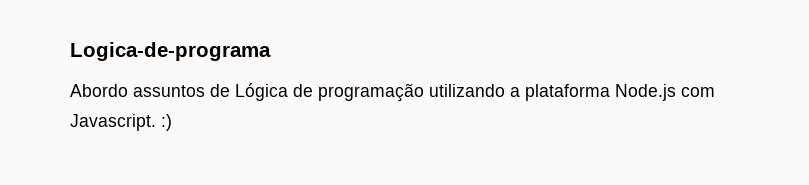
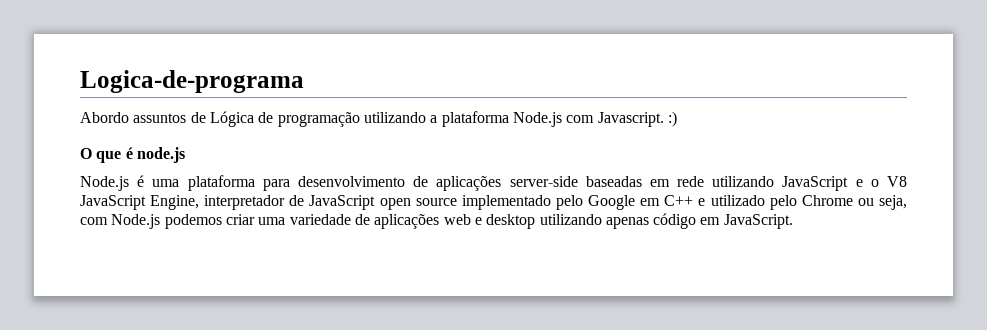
(172, 122) none -> [80,147,185,163] [80,175,907,191] [80,195,908,210] [80,213,793,229] // O que é node.js // Node.js é uma plataforma para desenvolvimento de aplicações server-side baseadas em rede utilizando JavaScript e o V8 JavaScript Engine, interpretador de JavaScript open source implementado pelo Google em C++ e utilizado pelo Chrome ou seja, com Node.js podemos criar uma variedade de aplicações web e desktop utilizando apenas código em JavaScript.

